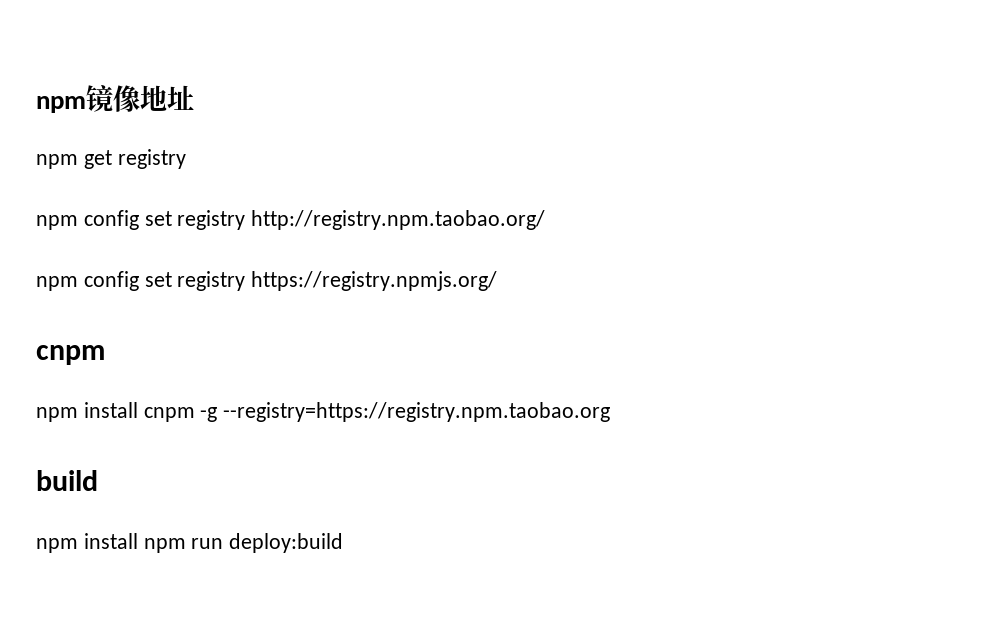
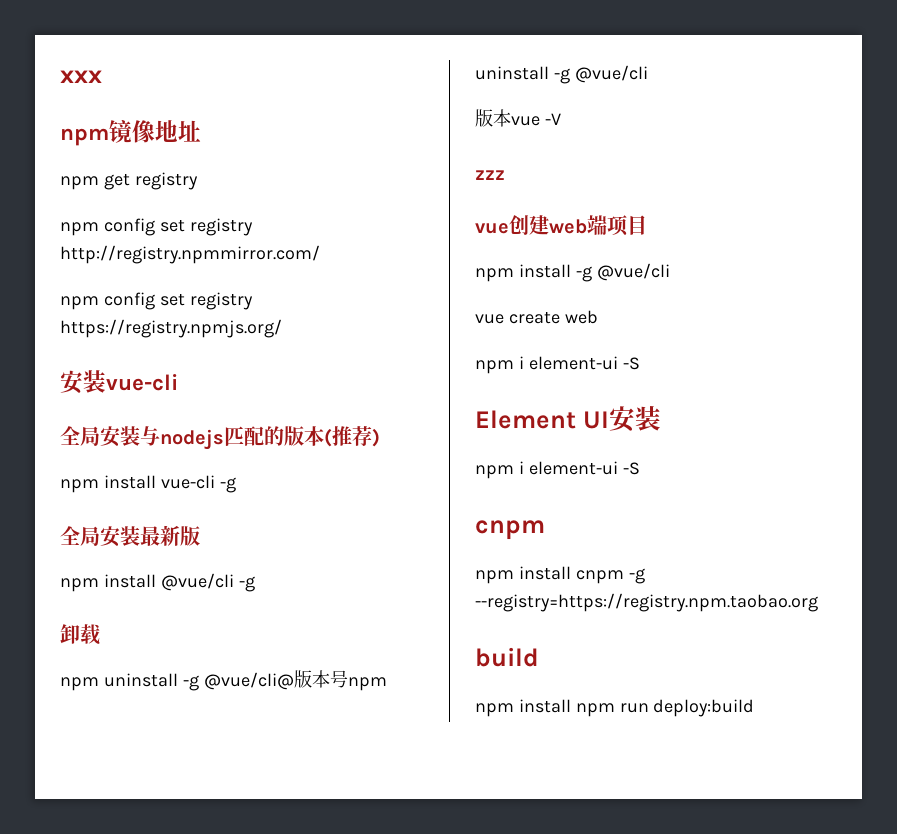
(36, 104) none -> [60,70,102,83] xxx //
[251,210,546,230] http://registry.npm.taobao.org/ -> [60,245,320,264] http://registry.npmmirror.com/
(498, 281) none -> [60,370,178,394] [60,426,380,450] [60,475,236,493] [60,525,200,547] [60,573,255,592] [60,624,101,645] [60,670,387,691] [475,65,648,84] [475,109,561,127] [475,170,505,180] [475,215,647,236] [475,263,670,282] [475,310,598,324] [475,356,640,374] [475,406,661,432] [475,461,640,479] // 安装vue-cli // 全局安装与nodejs匹配的版本(推荐) // npm install vue-cli -g // 全局安装最新版 // npm install @vue/cli -g // 卸载 // npm uninstall -g @vue/cli@版本号npm uninstall -g @vue/cli // 版本vue -V // zzz // vue创建web端项目 // npm install -g @vue/cli // vue create web // npm i element-ui -S // Element UI安装 // npm i element-ui -S

